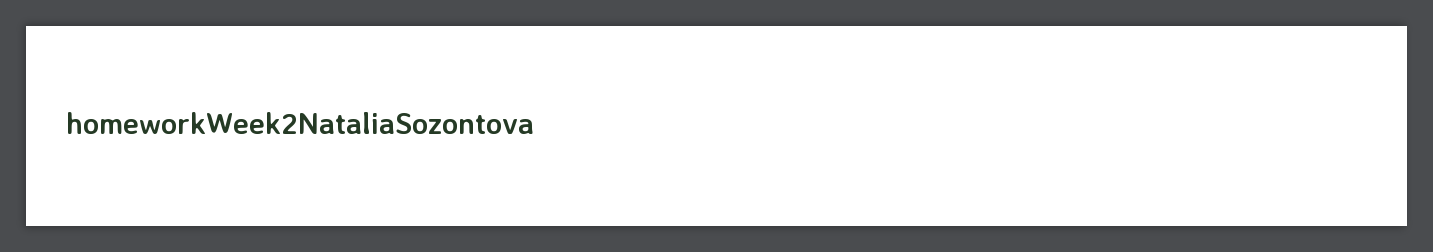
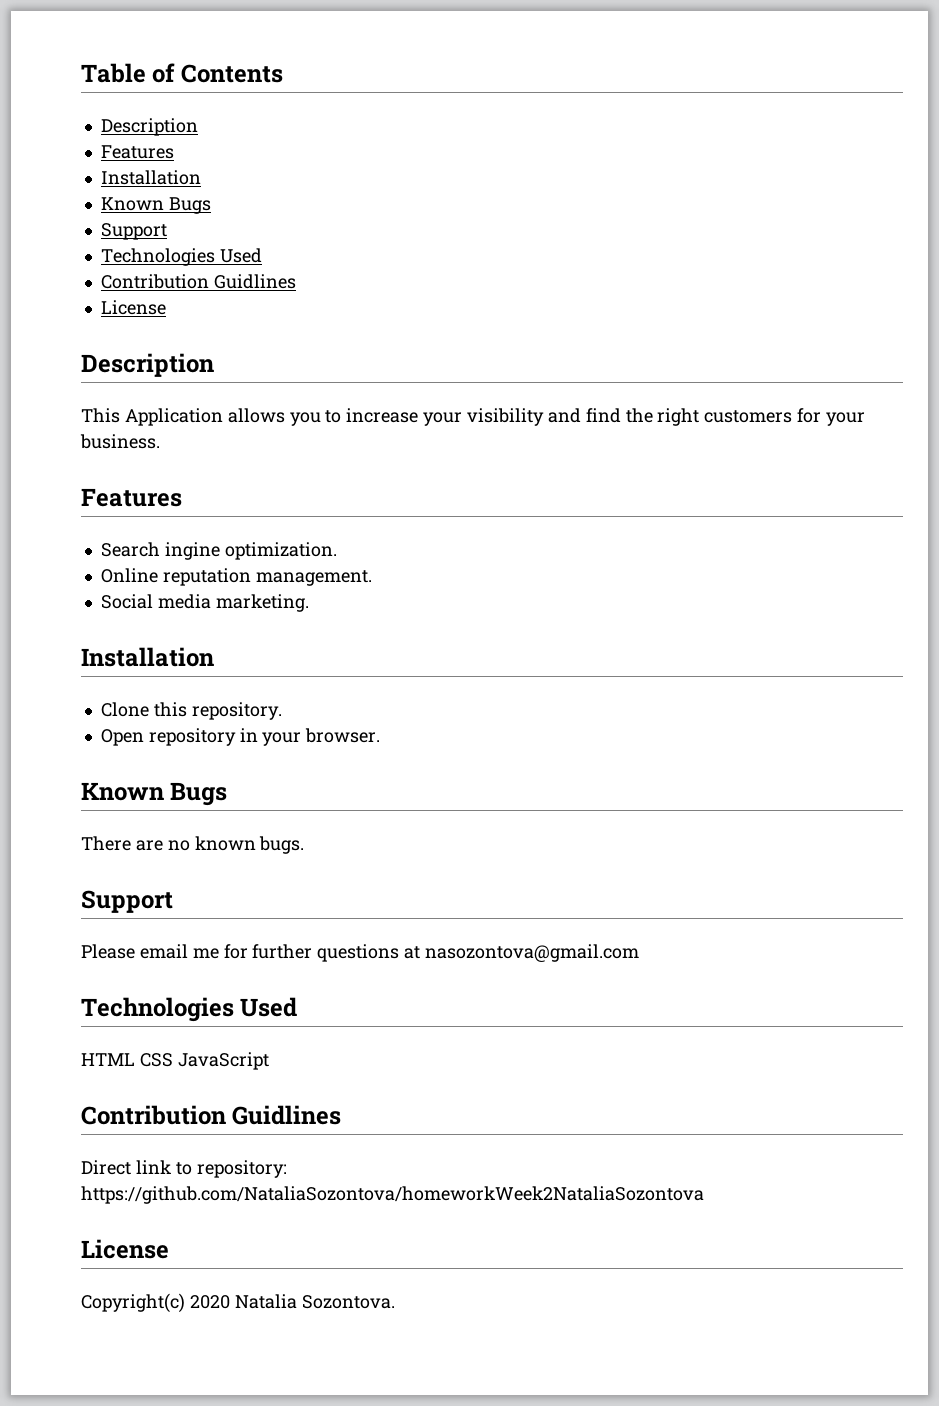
[66,112,534,134] homeworkWeek2NataliaSozontova -> [81,63,283,83] [100,118,198,136] [100,145,174,159] [100,170,201,185] [100,197,211,214] [100,223,167,240] [100,248,262,266] [100,274,296,289] [100,300,166,315] [81,353,214,377] [81,408,866,426] [80,434,160,449] [81,488,182,507] [100,542,337,560] [100,568,372,586] [100,594,309,612] [81,647,214,667] [100,702,282,720] [100,728,381,746] [81,782,228,806] [81,836,305,854] [81,890,173,913] [81,944,640,962] [81,997,298,1022] [81,1052,269,1070] [81,1105,342,1125] [81,1160,287,1178] [81,1186,704,1204] [81,1239,169,1259] [81,1293,395,1313] Table of Contents // Description // Features // Installation // Known Bugs // Support // Technologies Used // Contribution Guidlines // License // Description // This Application allows you to increase your visibility and find the right customers for your business. // Features // Search ingine optimization. // Online reputation management. // Social media marketing. // Installation // Clone this repository. // Open repository in your browser. // Known Bugs // There are no known bugs. // Support // Please email me for further questions at nasozontova@gmail.com // Technologies Used // HTML CSS JavaScript // Contribution Guidlines // Direct link to repository: https://github.com/NataliaSozontova/homeworkWeek2NataliaSozontova // License // Copyright(c) 2020 Natalia Sozontova.

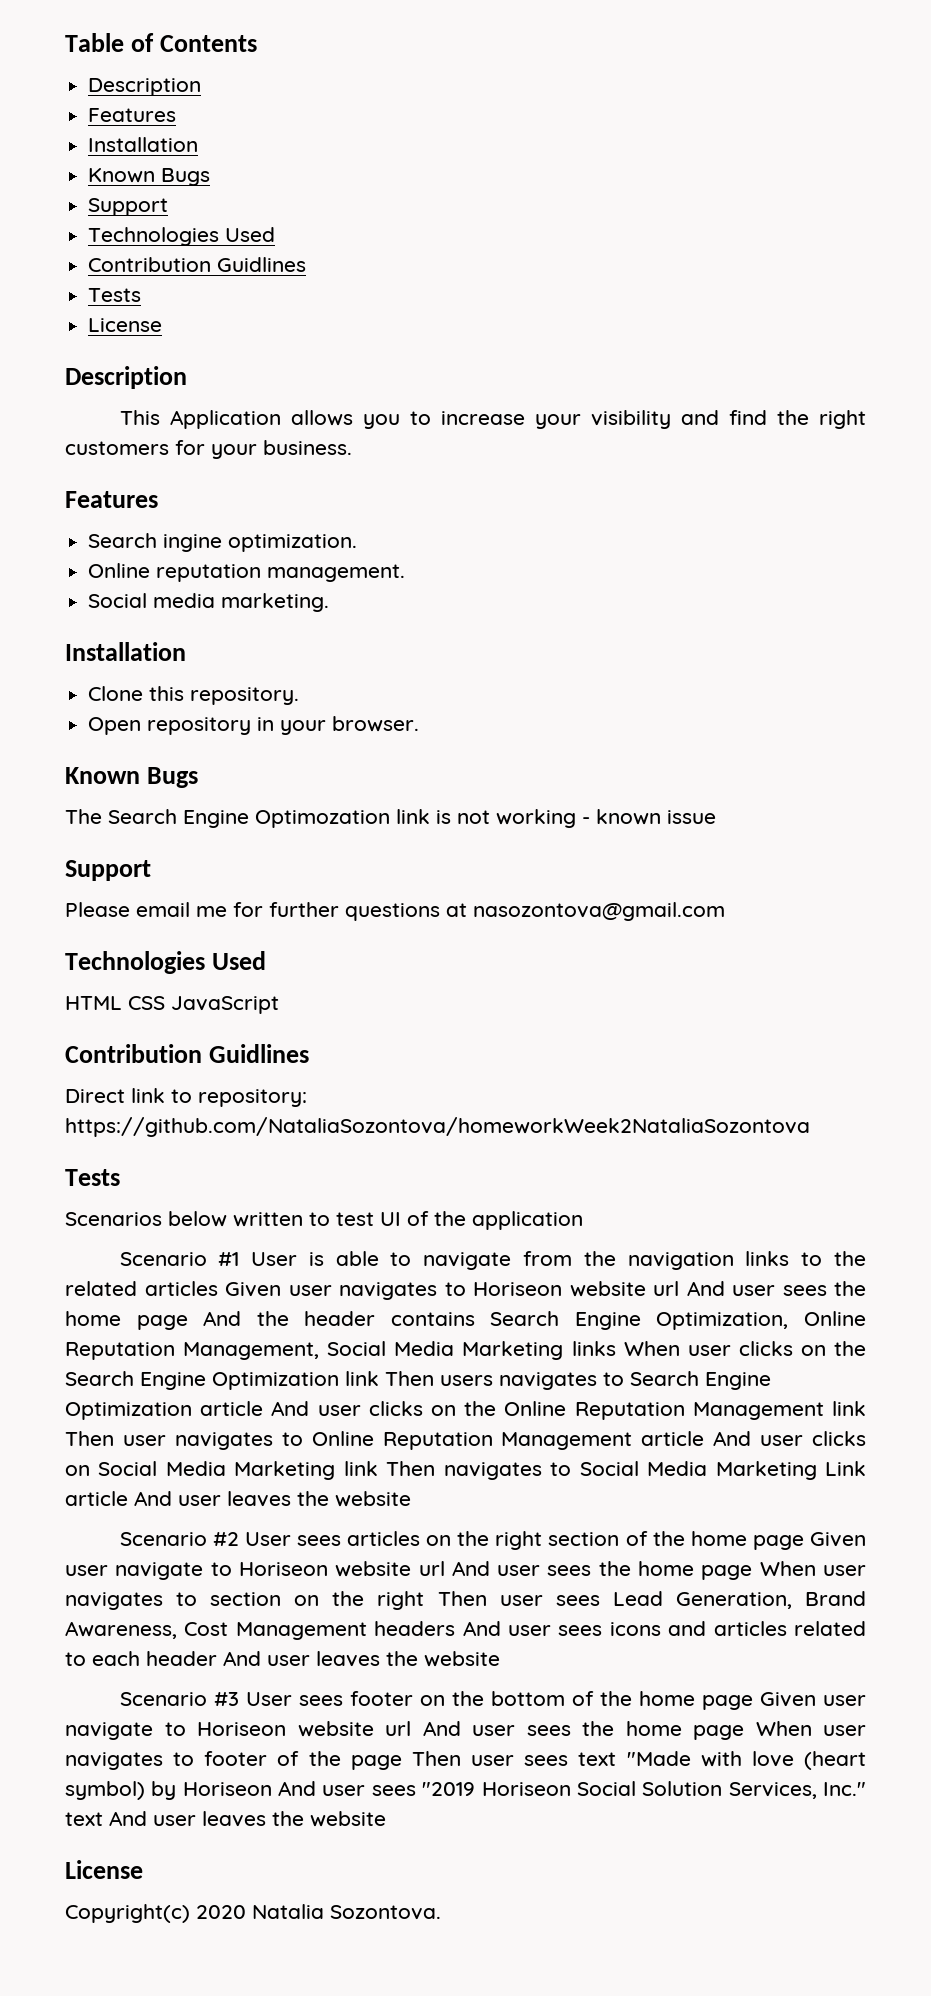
(296, 281) none -> [88,288,142,302] // Tests
[81,836,305,854] There are no known bugs. -> [65,809,716,828] The Search Engine Optimozation link is not working - known issue
(704, 1195) none -> [65,1169,120,1186] [65,1211,583,1230] [119,1251,866,1270] [65,1281,866,1300] [65,1311,866,1330] [65,1341,867,1360] [65,1371,771,1390] [65,1401,866,1420] [65,1431,866,1450] [65,1461,867,1480] [65,1491,411,1507] [119,1531,866,1550] [65,1561,866,1580] [65,1591,866,1610] [65,1621,866,1640] [65,1651,500,1667] [119,1691,866,1710] [65,1721,866,1740] [65,1751,867,1770] [65,1781,867,1800] [65,1811,386,1827] // Tests // Scenarios below written to test UI of the application // Scenario #1 User is able to navigate from the navigation links to the related articles Given user navigates to Horiseon website url And user sees the home page And the header contains Search Engine Optimization, Online Reputation Management, Social Media Marketing links When user clicks on the Search Engine Optimization link Then users navigates to Search Engine Optimization article And user clicks on the Online Reputation Management link Then user navigates to Online Reputation Management article And user clicks on Social Media Marketing link Then navigates to Social Media Marketing Link article And user leaves the website // Scenario #2 User sees articles on the right section of the home page Given user navigate to Horiseon website url And user sees the home page When user navigates to section on the right Then user sees Lead Generation, Brand Awareness, Cost Management headers And user sees icons and articles related to each header And user leaves the website // Scenario #3 User sees footer on the bottom of the home page Given user navigate to Horiseon website url And user sees the home page When user navigates to footer of the page Then user sees text "Made with love (heart symbol) by Horiseon And user sees "2019 Horiseon Social Solution Services, Inc." text And user leaves the website

